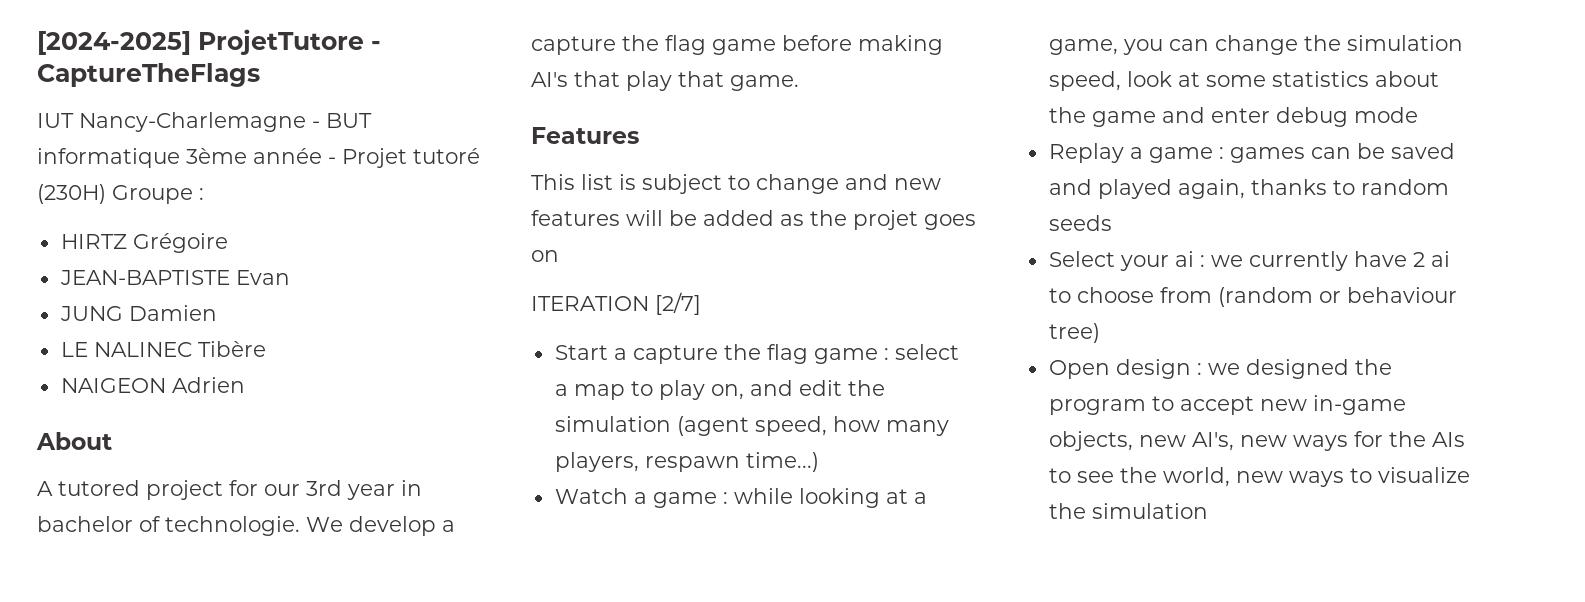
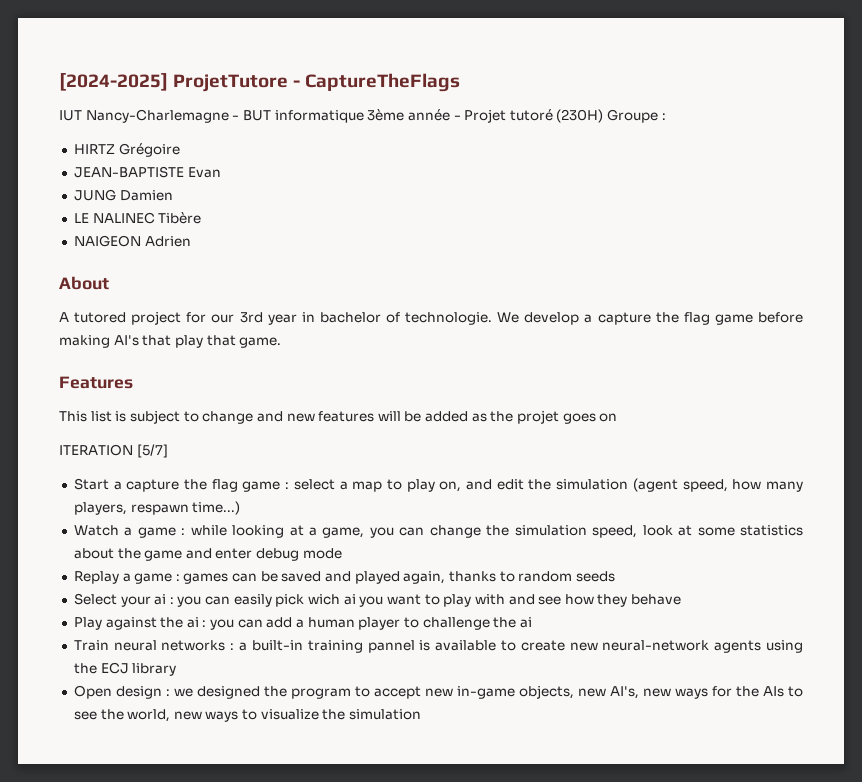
[655,292,701,315] [2/7] -> [136,444,168,458] [5/7]
[1210,251,1450,271] [1048,287,1457,307] [1048,323,1100,343] we currently have 2 ai to choose from (random or behaviour tree) -> [177,594,682,607] [73,617,532,630] [73,640,803,653] [73,662,177,676] you can easily pick wich ai you want to play with and see how they behave // Play against the ai : you can add a human player to challenge the ai // Train neural networks : a built-in training pannel is available to create new neural-network agents using the ECJ library

